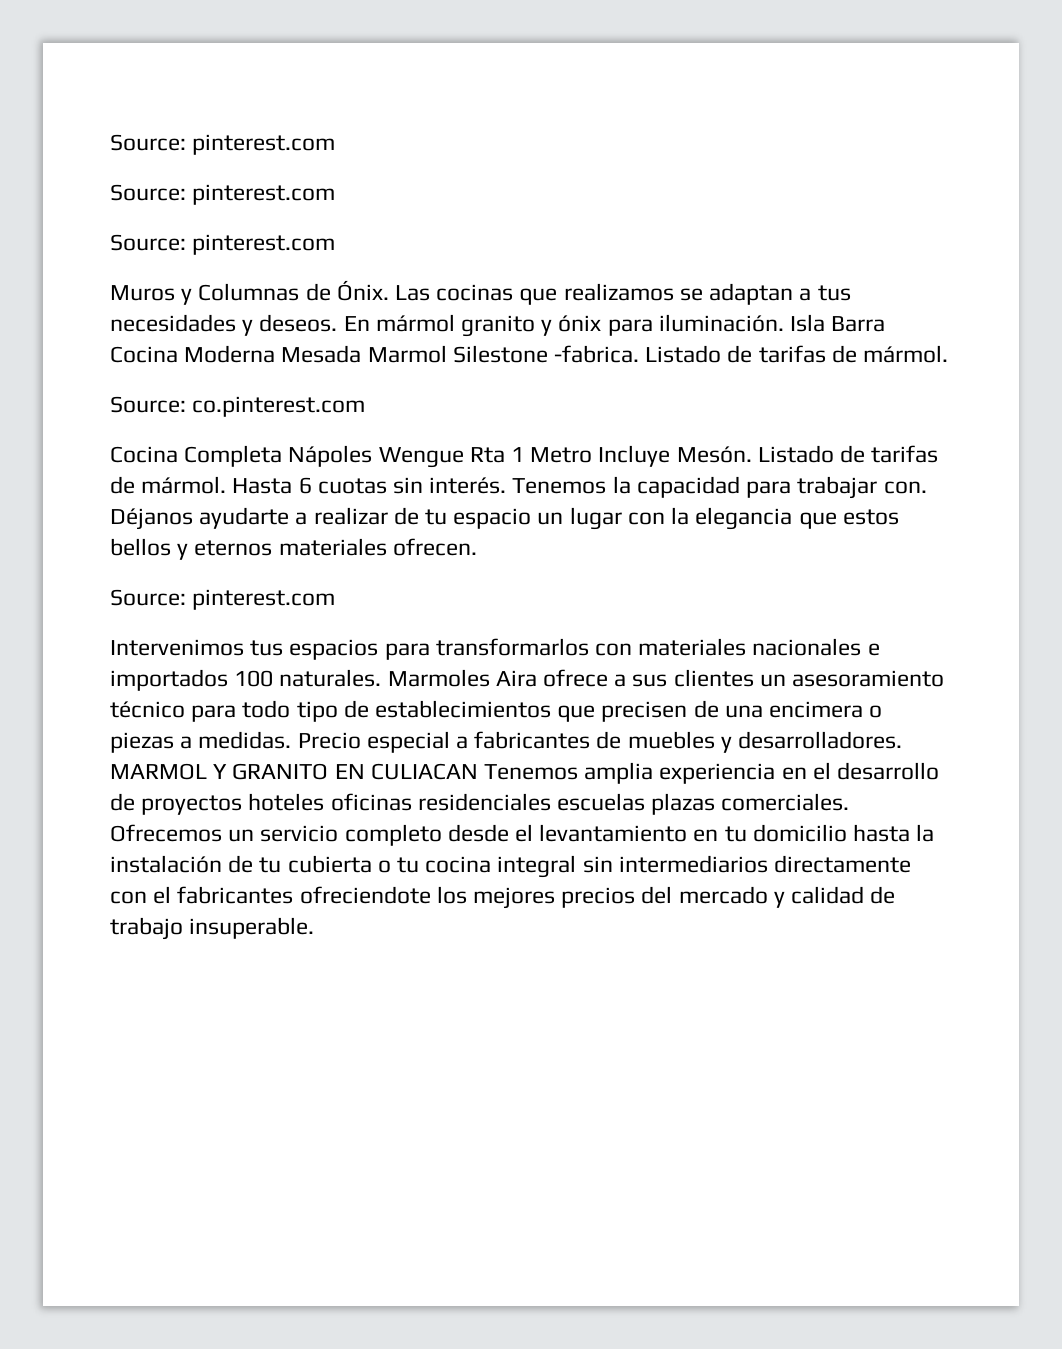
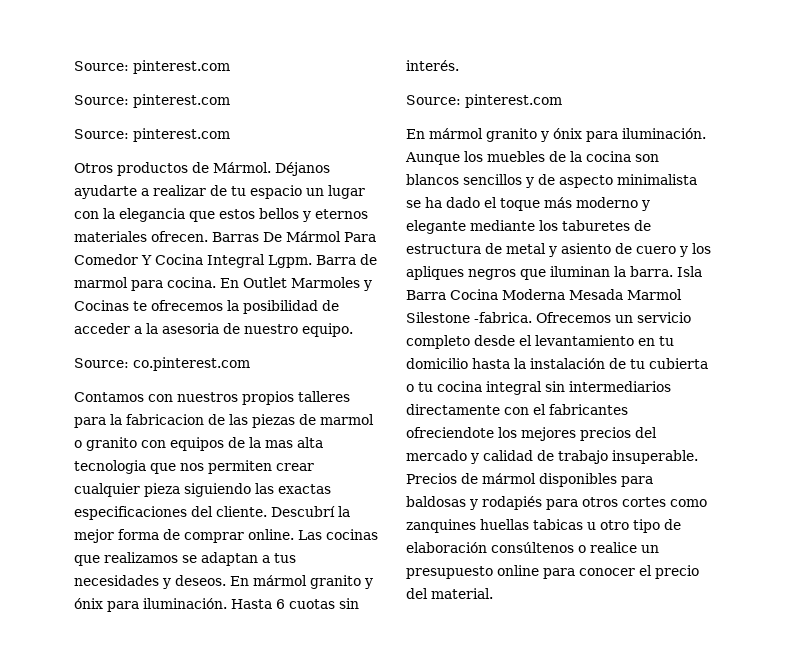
[110,280,851,305] [110,314,886,337] [110,345,949,363] [110,396,366,417] [110,445,939,468] [110,476,927,499] Muros y Columnas de Ónix. Las cocinas que realizamos se adaptan a tus necesidades y deseos. En mármol granito y ónix para iluminación. Isla Barra Cocina Moderna Mesada Marmol Silestone -fabrica. Listado de tarifas de mármol. // Source: co.pinterest.com // Cocina Completa Nápoles Wengue Rta 1 Metro Incluye Mesón. Listado de tarifas de mármol. Hasta 6 cuotas sin interés. Tenemos la capacidad para trabajar con. -> [74,162,271,176] Otros productos de Mármol.
[110,589,336,610] [110,638,880,660] [110,669,945,691] [110,700,883,722] [110,731,903,753] [110,762,940,784] [110,793,850,815] // Source: pinterest.com // Intervenimos tus espacios para transformarlos con materiales nacionales e importados 100 naturales. Marmoles Aira ofrece a sus clientes un asesoramiento técnico para todo tipo de establecimientos que precisen de una encimera o piezas a medidas. Precio especial a fabricantes de muebles y desarrolladores. MARMOL Y GRANITO EN CULIACAN Tenemos amplia experiencia en el desarrollo de proyectos hoteles oficinas residenciales escuelas plazas comerciales. -> [212,231,376,242] [74,254,377,268] [74,277,372,291] [74,300,339,314] [74,323,353,337] [74,357,250,371] [74,391,350,405] [74,414,374,428] [74,437,323,451] [74,460,314,474] [74,483,331,497] [74,506,350,520] [74,529,378,543] [74,552,296,566] [74,575,373,589] [74,598,359,612] [406,60,459,71] [406,94,562,108] [406,128,706,142] [405,151,659,165] [406,174,697,188] [406,197,650,211] [406,220,651,234] [406,243,711,257] [406,266,702,280] [406,289,682,300] [406,312,532,323] Barras De Mármol Para Comedor Y Cocina Integral Lgpm. Barra de marmol para cocina. En Outlet Marmoles y Cocinas te ofrecemos la posibilidad de acceder a la asesoria de nuestro equipo. // Source: co.pinterest.com // Contamos con nuestros propios talleres para la fabricacion de las piezas de marmol o granito con equipos de la mas alta tecnologia que nos permiten crear cualquier pieza siguiendo las exactas especificaciones del cliente. Descubrí la mejor forma de comprar online. Las cocinas que realizamos se adaptan a tus necesidades y deseos. En mármol granito y ónix para iluminación. Hasta 6 cuotas sin interés. // Source: pinterest.com // En mármol granito y ónix para iluminación. Aunque los muebles de la cocina son blancos sencillos y de aspecto minimalista se ha dado el toque más moderno y elegante mediante los taburetes de estructura de metal y asiento de cuero y los apliques negros que iluminan la barra. Isla Barra Cocina Moderna Mesada Marmol Silestone -fabrica.
(315, 928) none -> [406,473,653,487] [406,496,707,510] [406,519,681,533] [406,542,659,553] [406,565,699,579] [406,588,493,599] Precios de mármol disponibles para baldosas y rodapiés para otros cortes como zanquines huellas tabicas u otro tipo de elaboración consúltenos o realice un presupuesto online para conocer el precio del material.

